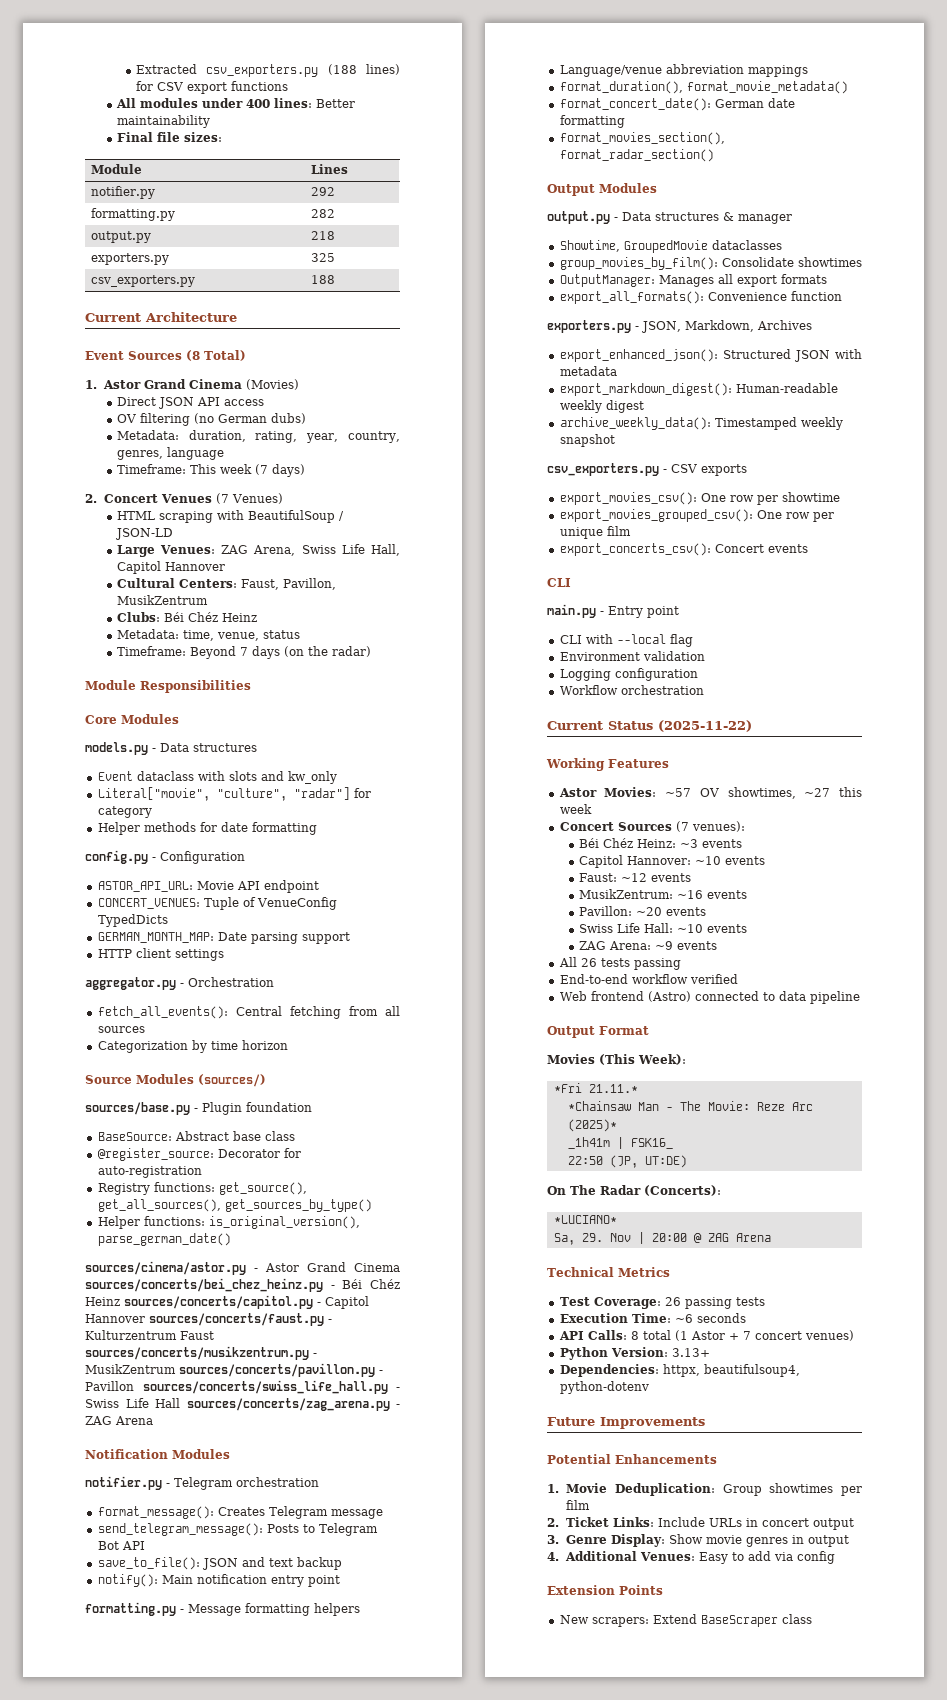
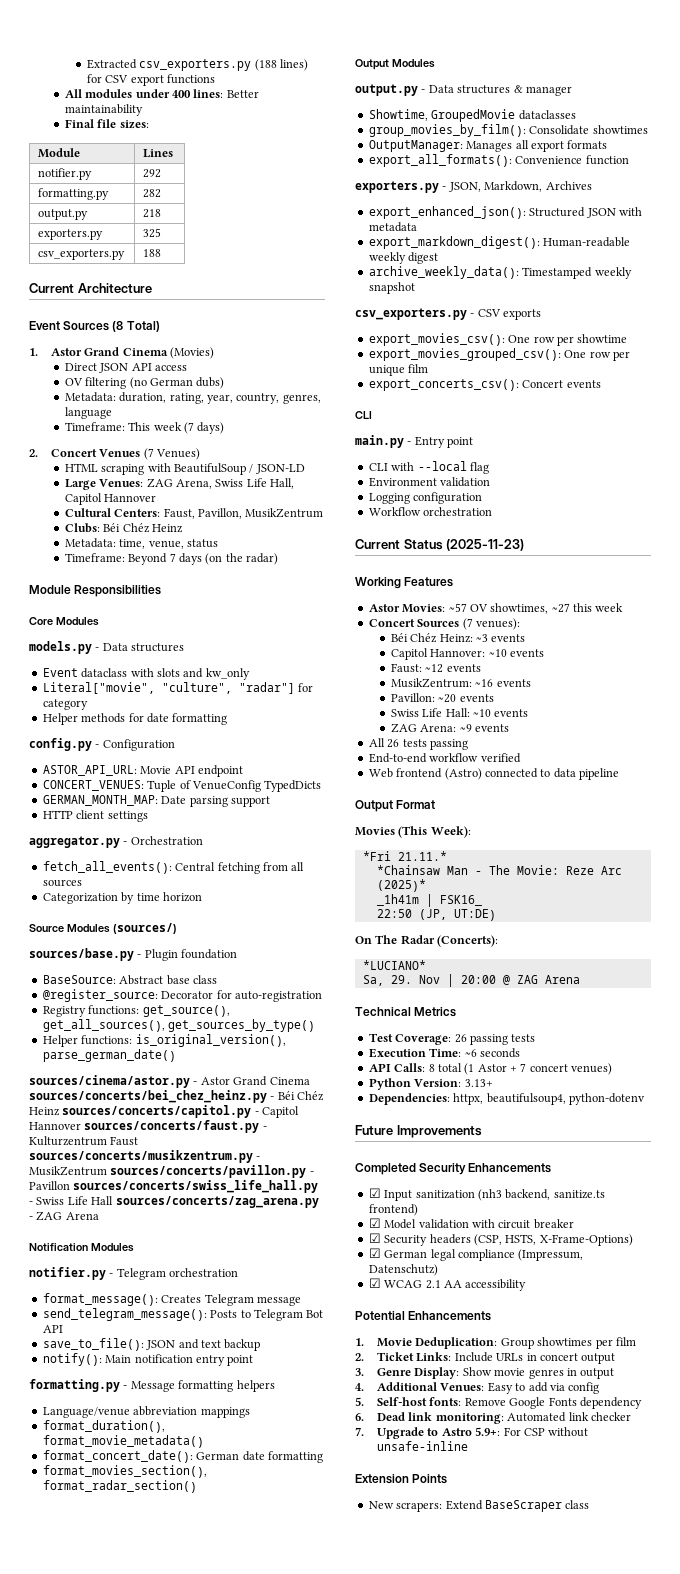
[658,720,752,732] (2025-11-22) -> [446,539,525,551] (2025-11-23)
(705, 1423) none -> [355,1163,552,1175] [368,1188,605,1201] [368,1204,418,1216] [368,1218,574,1229] [368,1233,633,1246] [368,1248,584,1261] [368,1264,438,1276] [368,1278,527,1291] // Completed Security Enhancements // ☑ Input sanitization (nh3 backend, sanitize.ts frontend) // ☑ Model validation with circuit breaker // ☑ Security headers (CSP, HSTS, X-Frame-Options) // ☑ German legal compliance (Impressum, Datenschutz) // ☑ WCAG 2.1 AA accessibility
(836, 1557) none -> [355,1397,642,1409] [355,1412,631,1424] [355,1427,589,1439] [377,1441,469,1451] // 5. Self-host fonts: Remove Google Fonts dependency // 6. Dead link monitoring: Automated link checker // 7. Upgrade to Astro 5.9+: For CSP without unsafe-inline

